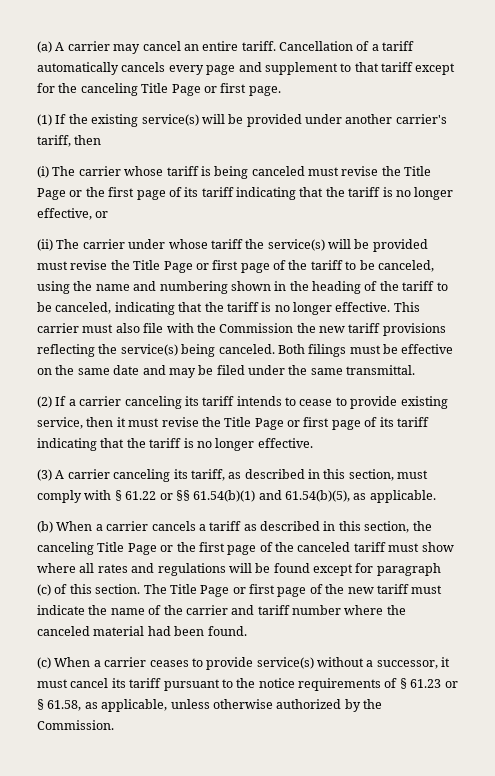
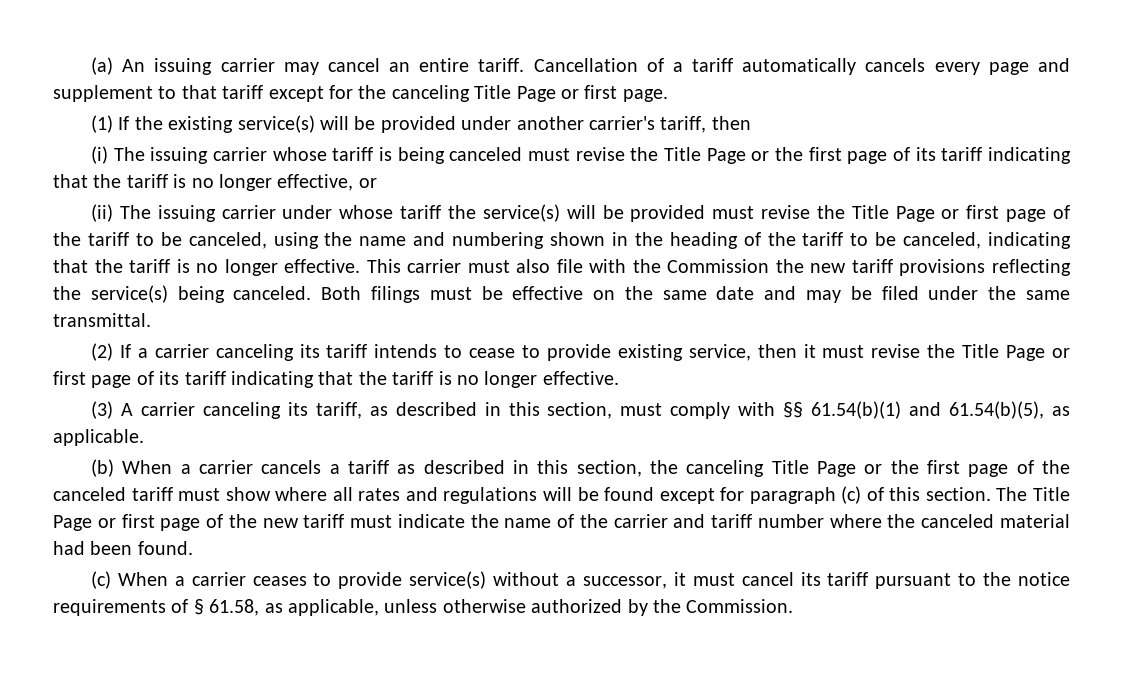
[55,42,65,51] A -> [122,58,213,75] An issuing
(76, 171) none -> [150,147,209,164] issuing
(80, 244) none -> [157,205,216,222] issuing
[114,490,173,501] § 61.22 or -> (776, 409) none
[410,679,458,688] [37,699,44,710] 61.23 or § -> (204, 607) none

